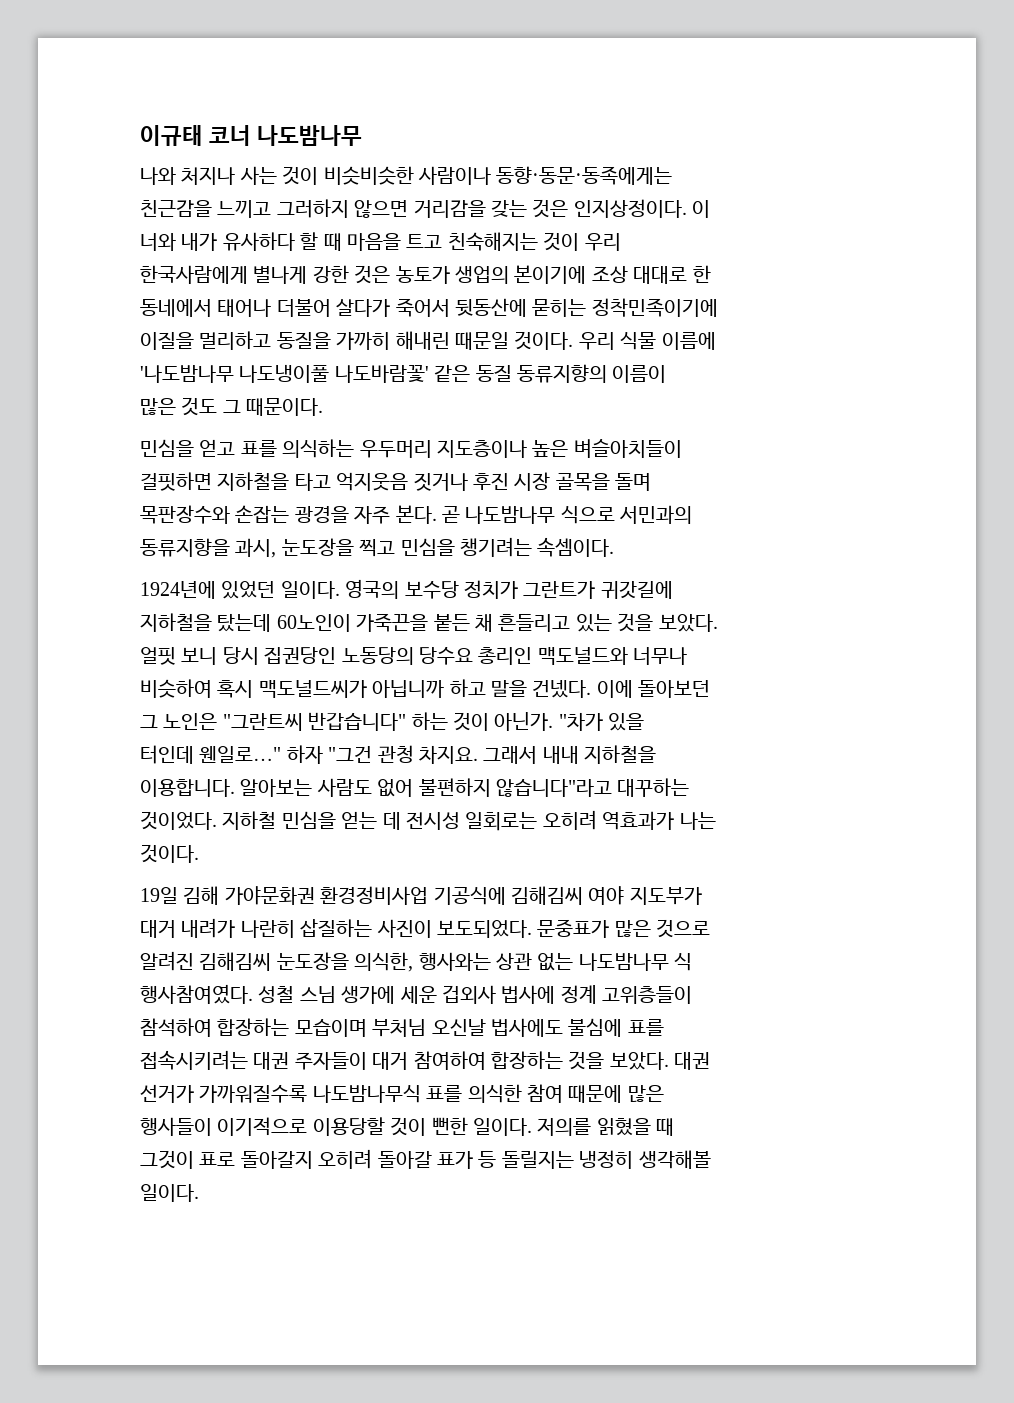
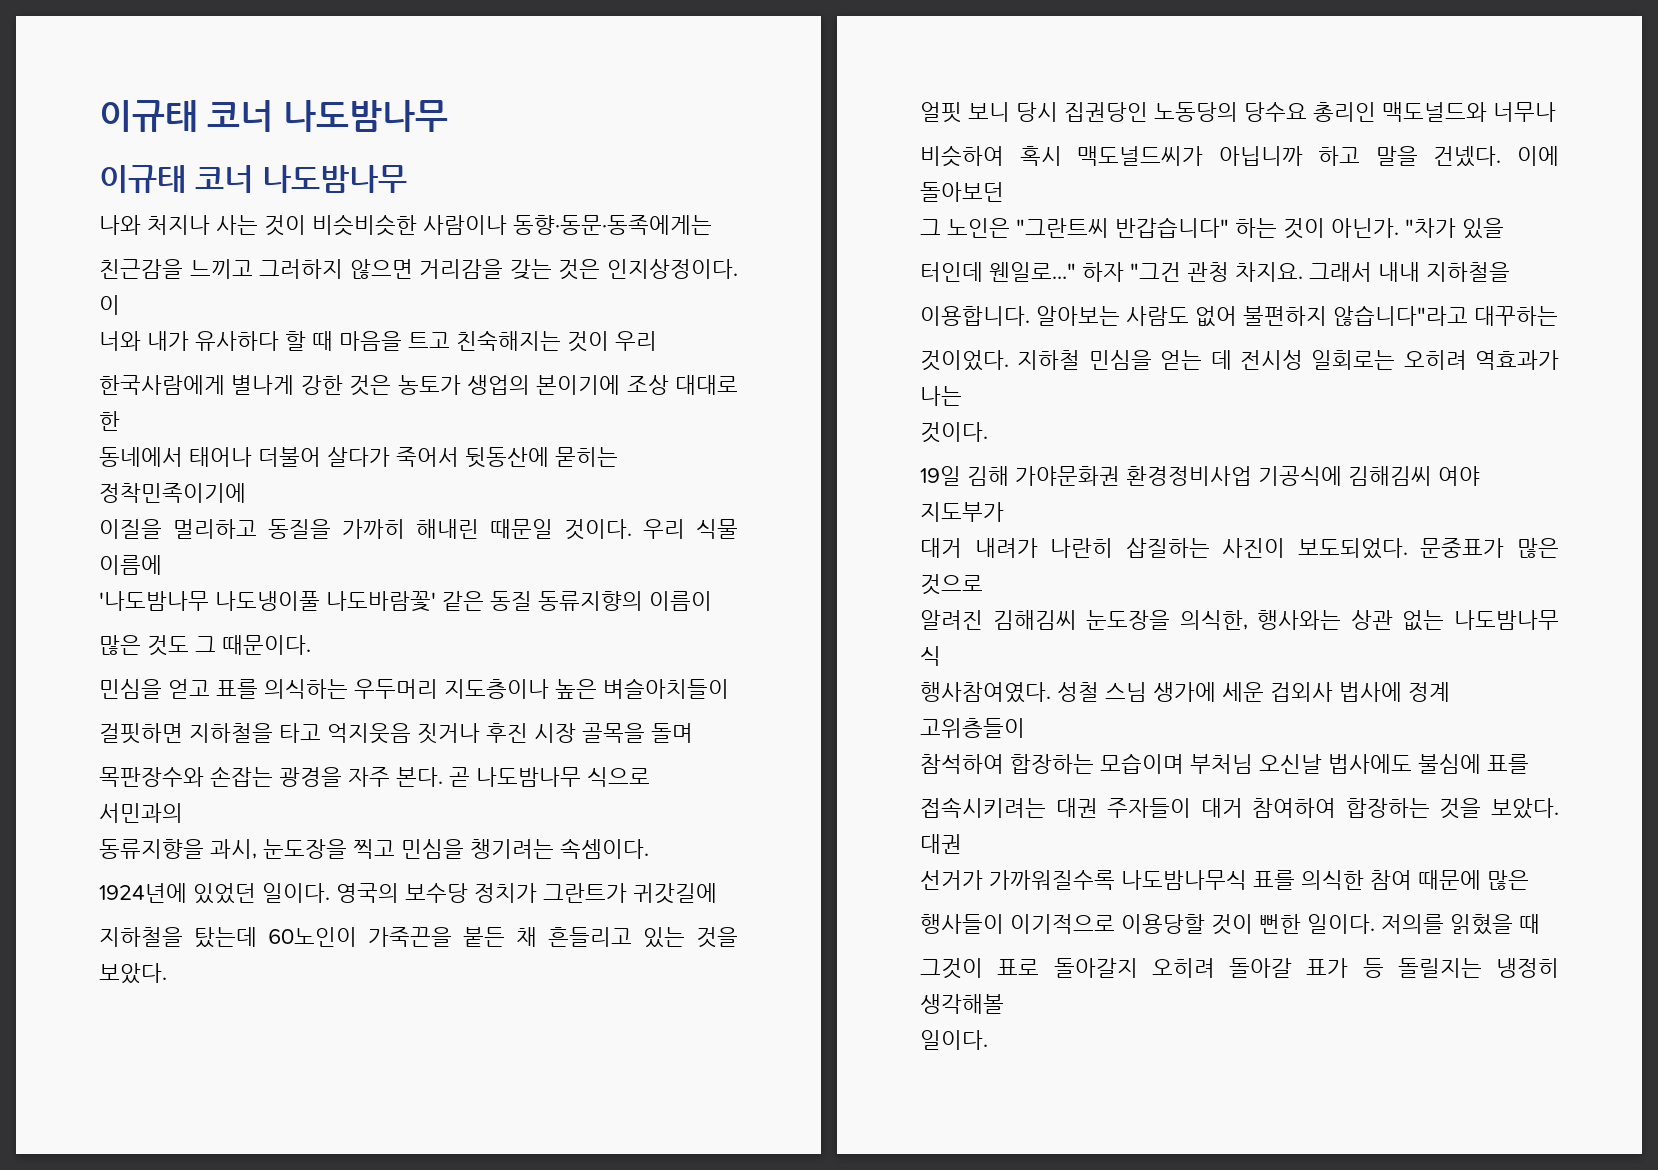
[140,125,363,146] 이규태 코너 나도밤나무 -> [99,100,448,132] [99,165,407,193] 이규태 코너 나도밤나무 // 이규태 코너 나도밤나무

